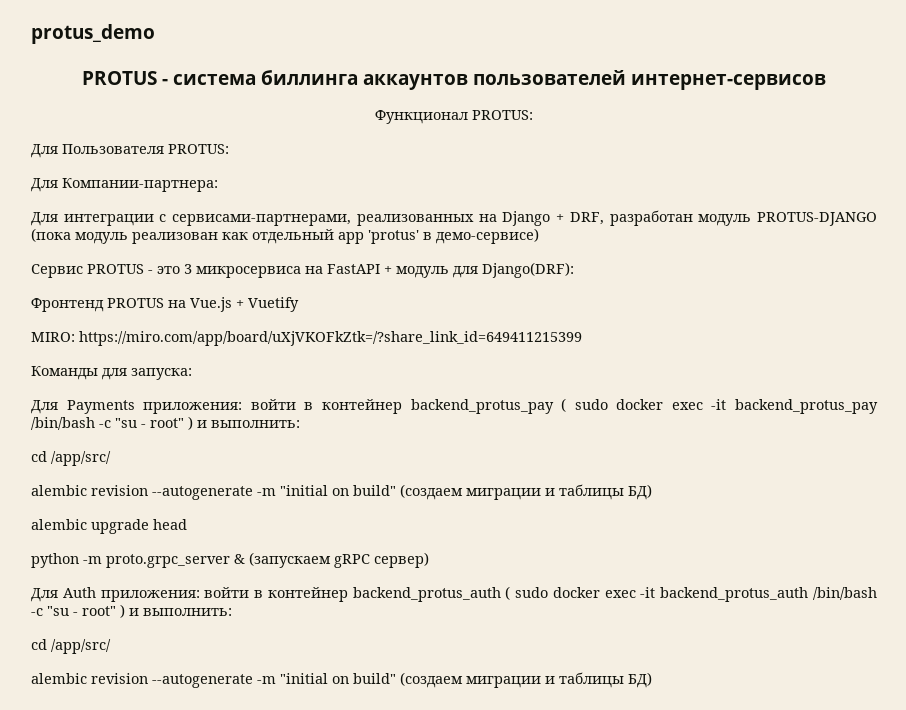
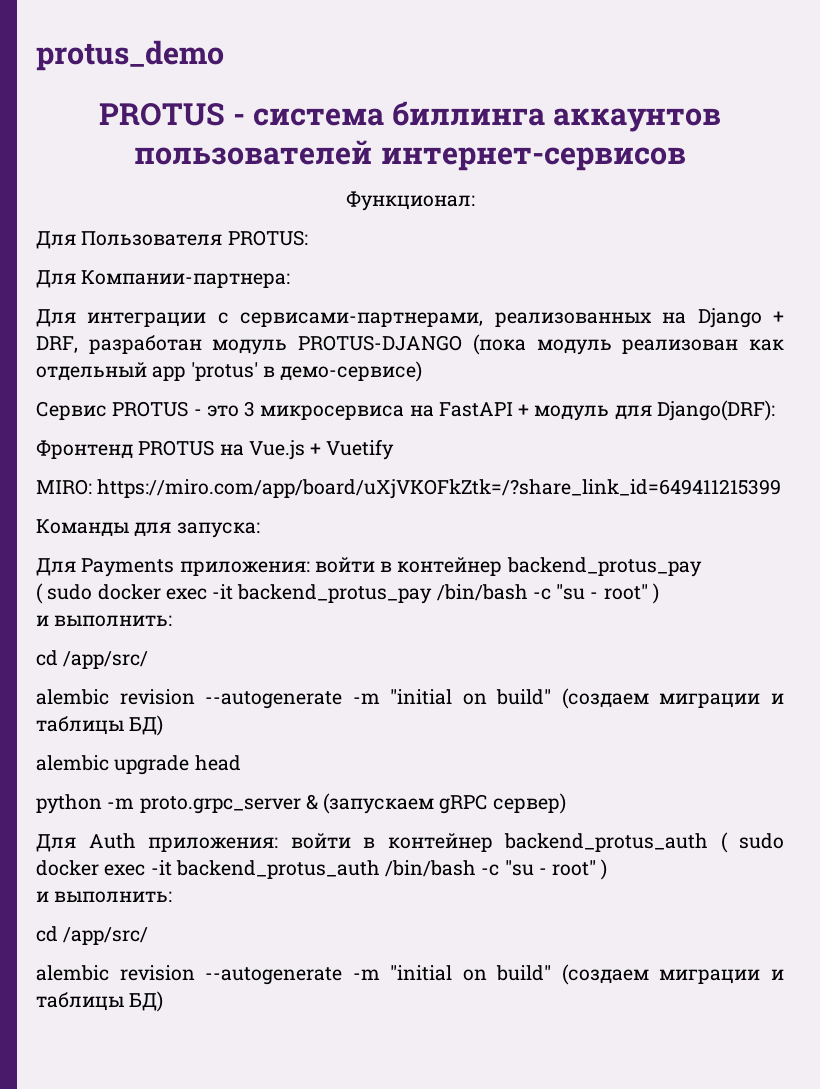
[375,110,533,124] Функционал PROTUS: -> [345,191,475,211] Функционал:
(554, 406) none -> (702, 567) //
(193, 423) none -> (659, 593) //
(125, 611) none -> (608, 869) //

